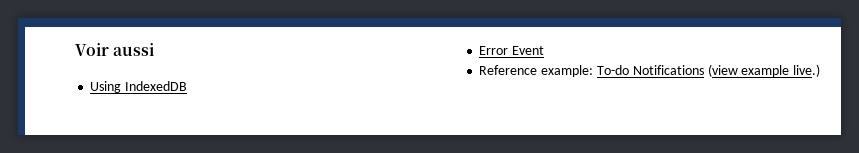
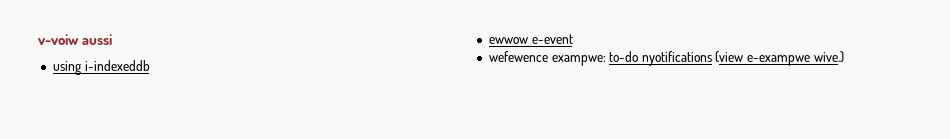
[75,43,109,56] Voir -> [38,34,79,45] v-voiw
[90,81,188,93] [479,46,545,55] [479,64,821,77] Using IndexedDB // Error Event // Reference example: To-do Notifications (view example live.) -> [52,60,150,75] [488,34,573,44] [488,51,844,66] using i-indexeddb // ewwow e-event // wefewence exampwe: to-do nyotifications (view e-exampwe wive.)

